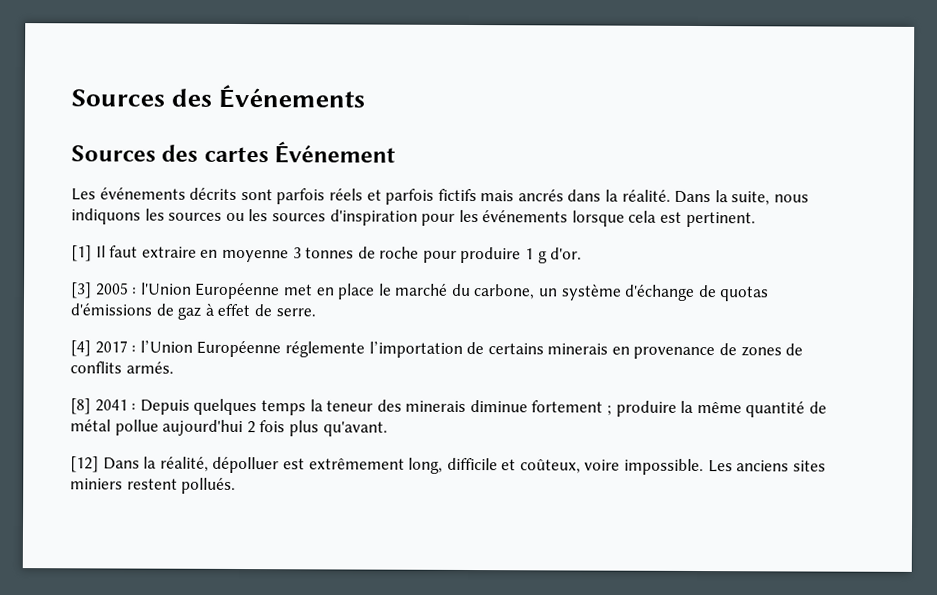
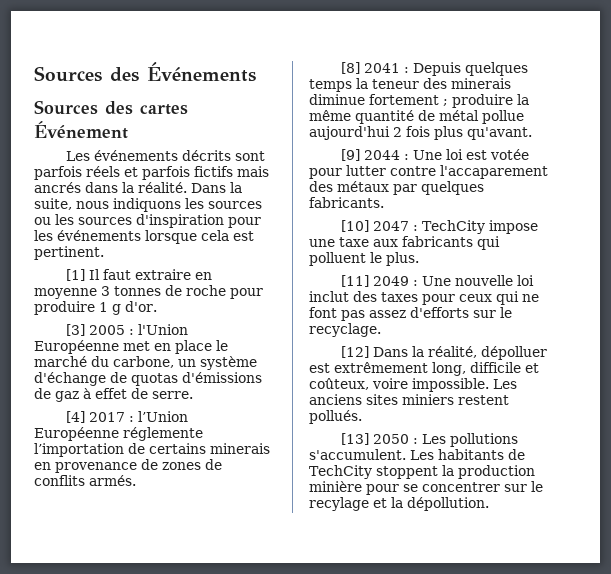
(388, 429) none -> [341,149,530,161] [309,165,548,179] [309,181,484,195] [309,197,384,208] [341,220,539,234] [309,236,500,250] [309,252,419,266] [341,275,535,287] [309,291,539,305] [309,307,512,321] [309,323,381,337] // [9] 2044 : Une loi est votée pour lutter contre l'accaparement des métaux par quelques fabricants. // [10] 2047 : TechCity impose une taxe aux fabricants qui polluent le plus. // [11] 2049 : Une nouvelle loi inclut des taxes pour ceux qui ne font pas assez d'efforts sur le recyclage.
(237, 485) none -> [341,433,519,447] [309,449,525,460] [309,465,535,479] [309,481,543,495] [309,497,489,511] // [13] 2050 : Les pollutions s'accumulent. Les habitants de TechCity stoppent la production minière pour se concentrer sur le recylage et la dépollution.

